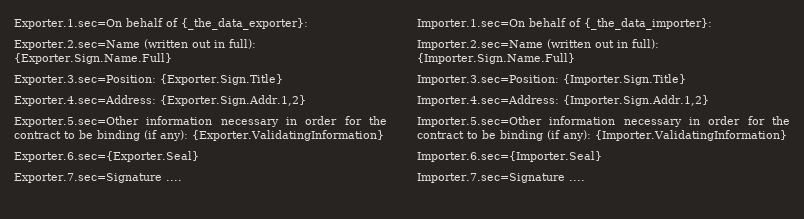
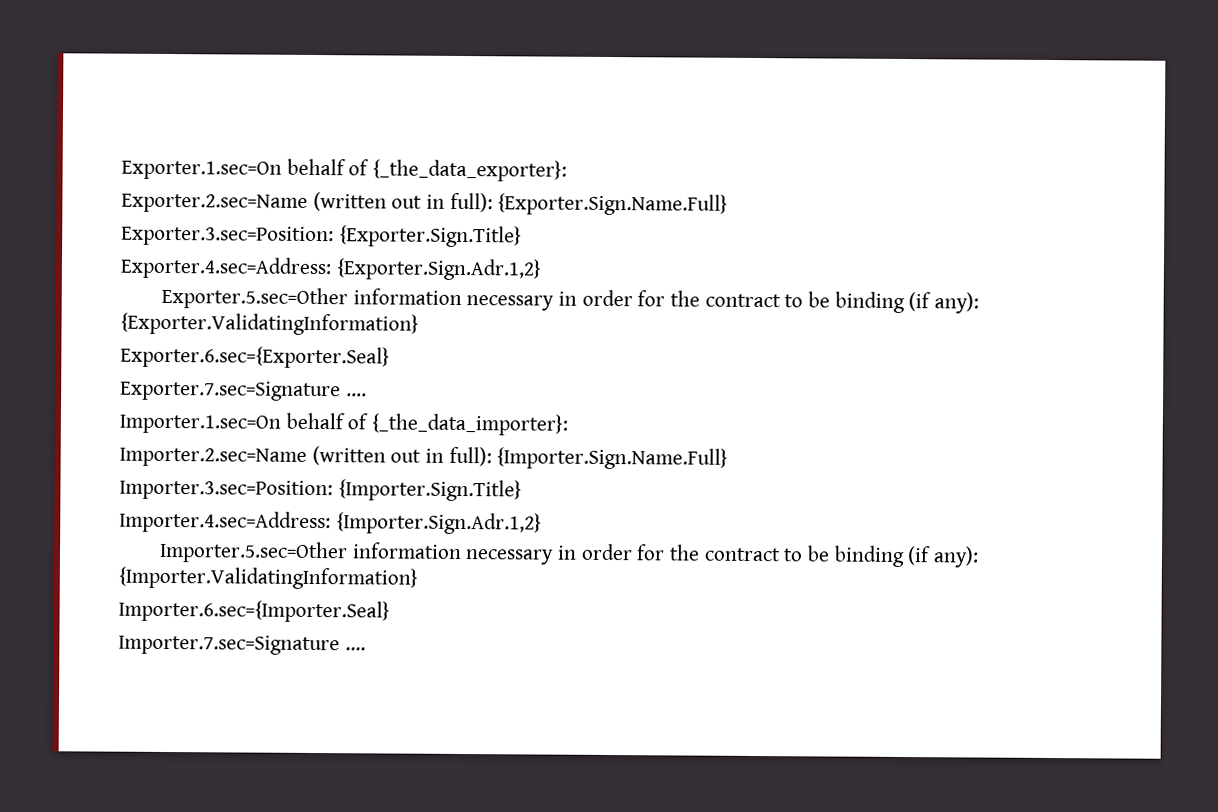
[159,95,306,106] {Exporter.Sign.Addr.1,2} -> [335,258,541,281] {Exporter.Sign.Adr.1,2}
[562,95,709,106] {Importer.Sign.Addr.1,2} -> [335,512,542,535] {Importer.Sign.Adr.1,2}

